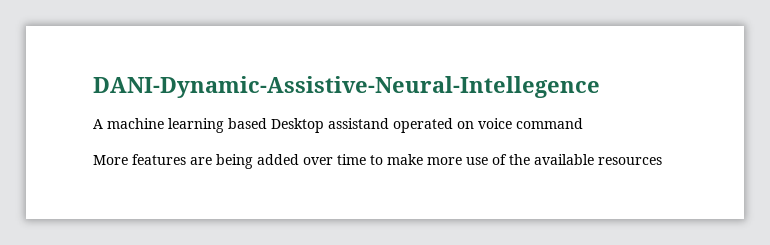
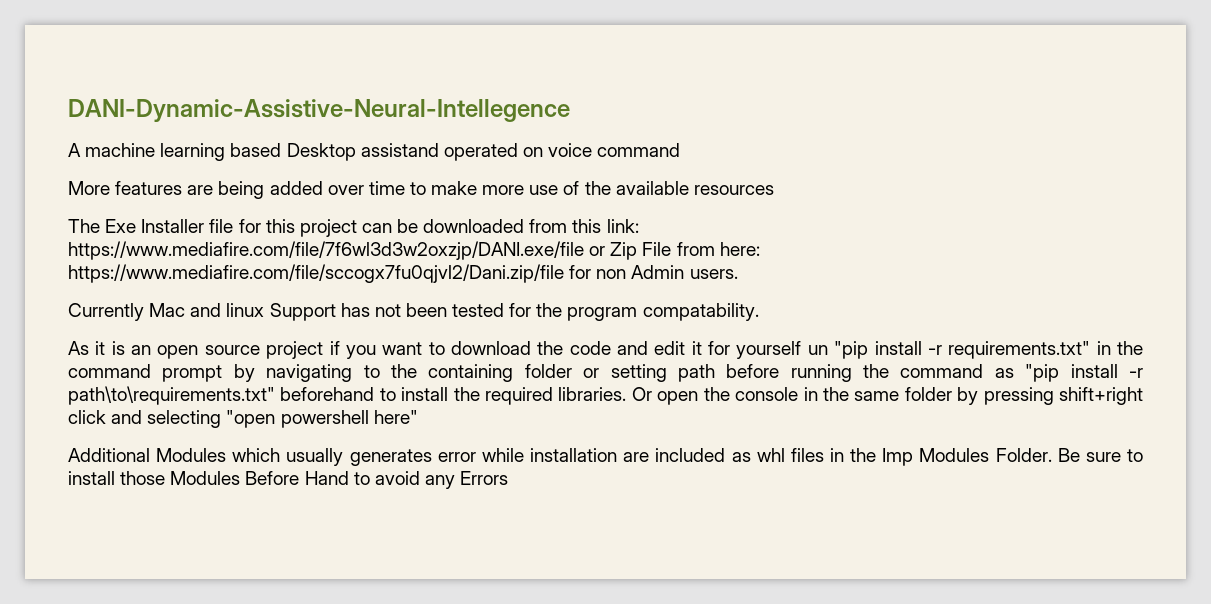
(662, 161) none -> [68,219,639,237] [68,241,760,260] [68,264,738,283] [68,303,759,321] [68,341,1143,359] [68,364,1144,382] [68,386,1143,405] [68,410,418,428] [68,448,1143,466] [68,471,509,489] // The Exe Installer file for this project can be downloaded from this link: https://www.mediafire.com/file/7f6wl3d3w2oxzjp/DANI.exe/file or Zip File from here: https://www.mediafire.com/file/sccogx7fu0qjvl2/Dani.zip/file for non Admin users. // Currently Mac and linux Support has not been tested for the program compatability. // As it is an open source project if you want to download the code and edit it for yourself un "pip install -r requirements.txt" in the command prompt by navigating to the containing folder or setting path before running the command as "pip install -r path\to\requirements.txt" beforehand to install the required libraries. Or open the console in the same folder by pressing shift+right click and selecting "open powershell here" // Additional Modules which usually generates error while installation are included as whl files in the Imp Modules Folder. Be sure to install those Modules Before Hand to avoid any Errors

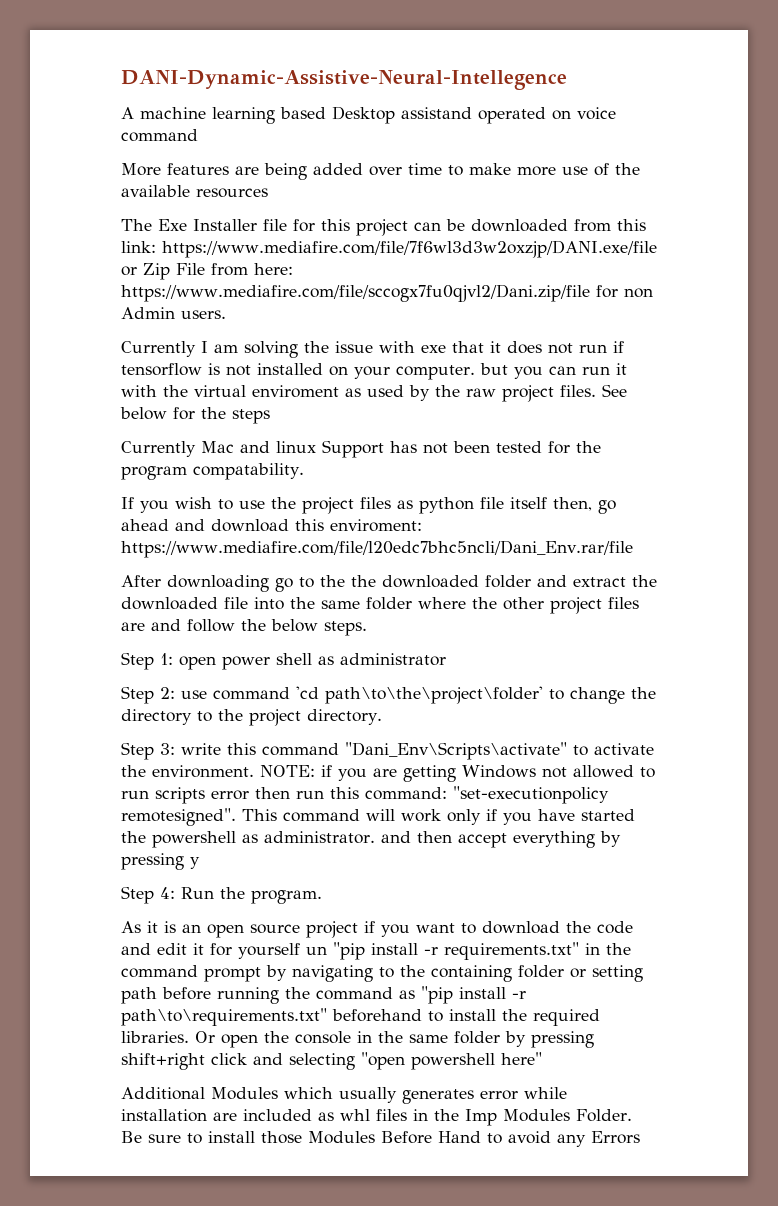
(738, 274) none -> [121,341,624,358] [121,363,627,380] [121,384,627,402] [120,407,270,424] // Currently I am solving the issue with exe that it does not run if tensorflow is not installed on your computer. but you can run it with the virtual enviroment as used by the raw project files. See below for the steps
(759, 312) none -> [121,497,616,514] [121,519,422,532] [121,540,633,558] [121,575,657,592] [121,597,639,614] [121,619,367,636] [121,652,446,670] [121,686,656,704] [121,709,382,726] [121,742,654,760] [121,765,655,782] [121,786,609,804] [121,808,635,826] [121,831,621,848] [121,853,200,870] [121,886,322,904] // If you wish to use the project files as python file itself then, go ahead and download this enviroment: https://www.mediafire.com/file/l20edc7bhc5ncli/Dani_Env.rar/file // After downloading go to the the downloaded folder and extract the downloaded file into the same folder where the other project files are and follow the below steps. // Step 1: open power shell as administrator // Step 2: use command 'cd path\to\the\project\folder' to change the directory to the project directory. // Step 3: write this command "Dani_Env\Scripts\activate" to activate the environment. NOTE: if you are getting Windows not allowed to run scripts error then run this command: "set-executionpolicy remotesigned". This command will work only if you have started the powershell as administrator. and then accept everything by pressing y // Step 4: Run the program.

